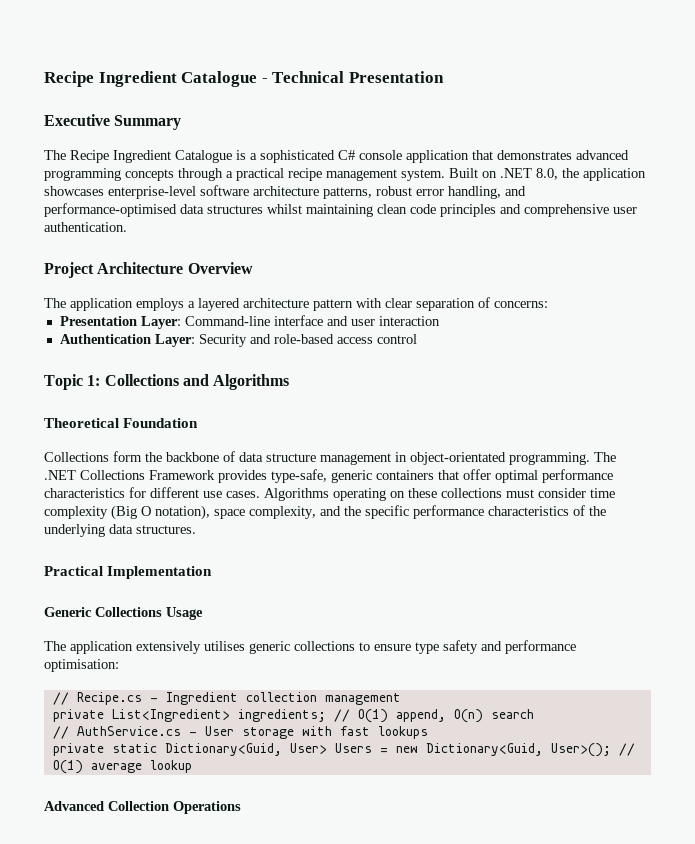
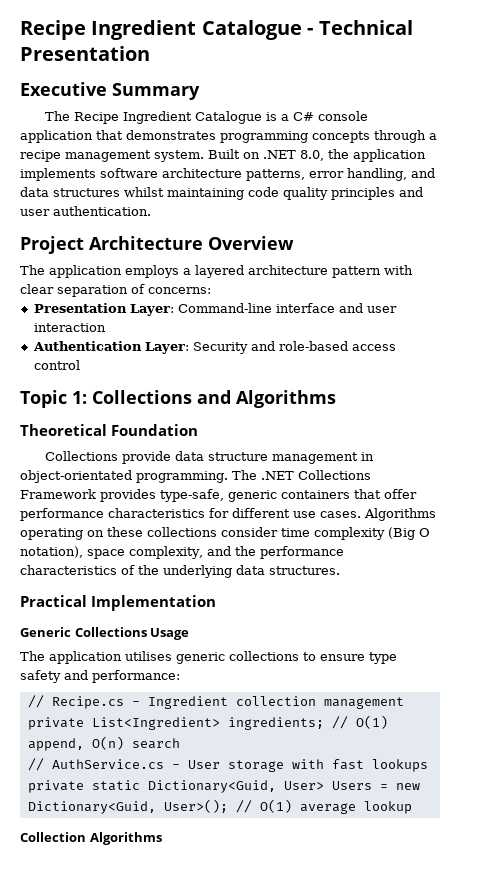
[260,150,335,163] sophisticated -> (289, 117) none
[576,150,629,160] advanced -> (216, 135) none
[236,168,284,181] practical -> (437, 136) none
[44,186,196,199] showcases enterprise-level -> [20,168,96,181] implements
[376,186,412,196] robust -> (305, 175) none
[44,203,177,217] performance-optimised -> (435, 173) none
[377,204,436,214] clean code -> [248,187,328,200] code quality
[524,204,609,217] comprehensive -> (423, 192) none
[113,451,235,462] form the backbone of -> [121,451,171,464] provide
[495,470,538,483] optimal -> (417, 494) none
[506,489,534,498] must -> (217, 532) none
[365,505,409,519] specific -> (256, 551) none
[136,641,201,654] extensively -> (122, 657) none
[505,640,576,654] [44,659,119,672] performance optimisation: -> [92,670,180,683] performance:
[44,801,241,814] Advanced Collection Operations -> [20,832,162,845] Collection Algorithms

